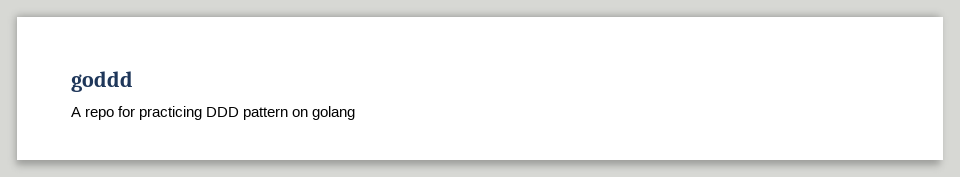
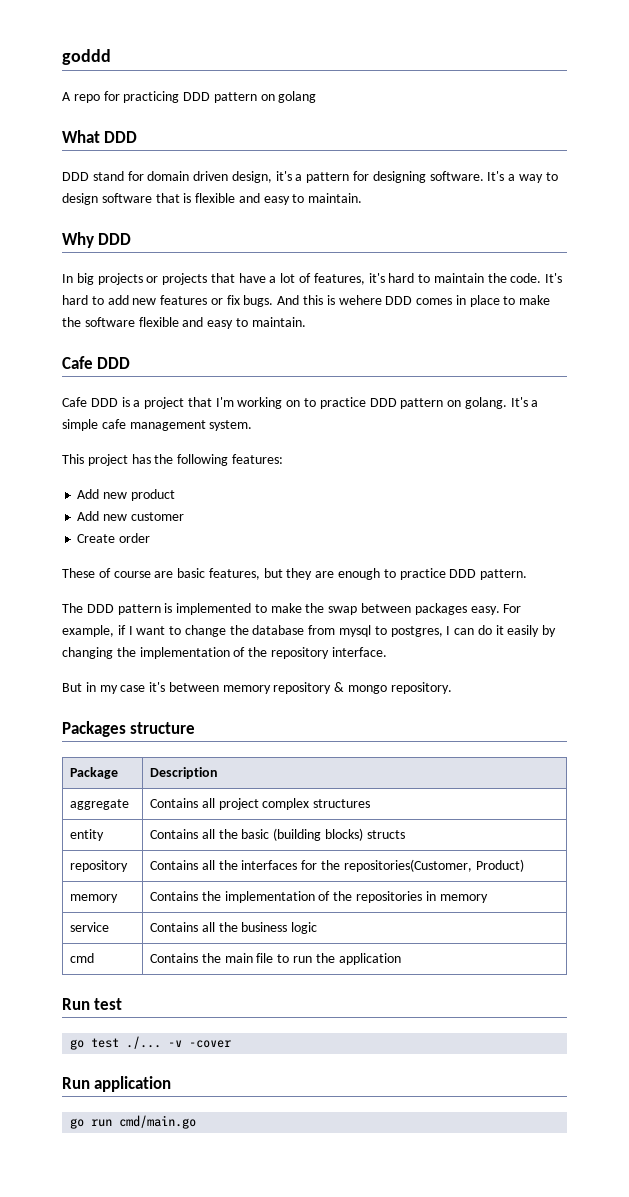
(356, 113) none -> [62,130,138,143] [62,171,558,183] [62,193,363,205] [62,232,132,248] [62,273,563,285] [62,295,551,307] [62,317,306,329] [62,356,131,369] [62,397,539,409] [62,419,253,431] [62,454,283,466] [77,489,175,501] [77,511,184,521] [77,533,151,543] [62,568,528,580] [62,603,522,615] [62,625,557,637] [62,647,387,659] [62,682,452,694] [62,721,196,737] [70,767,119,779] [150,767,219,779] [70,799,130,810] [150,798,371,810] [70,829,105,841] [150,828,405,841] [70,860,129,872] [150,859,524,872] [70,894,119,903] [150,891,488,903] [70,922,110,932] [150,922,318,934] [70,953,95,963] [150,953,401,965] [62,998,123,1010] [70,1036,232,1050] [62,1076,172,1092] [70,1115,197,1129] // What DDD // DDD stand for domain driven design, it's a pattern for designing software. It's a way to design software that is flexible and easy to maintain. // Why DDD // In big projects or projects that have a lot of features, it's hard to maintain the code. It's hard to add new features or fix bugs. And this is wehere DDD comes in place to make the software flexible and easy to maintain. // Cafe DDD // Cafe DDD is a project that I'm working on to practice DDD pattern on golang. It's a simple cafe management system. // This project has the following features: // Add new product // Add new customer // Create order // These of course are basic features, but they are enough to practice DDD pattern. // The DDD pattern is implemented to make the swap between packages easy. For example, if I want to change the database from mysql to postgres, I can do it easily by changing the implementation of the repository interface. // But in my case it's between memory repository & mongo repository. // Packages structure // Package | Description // aggregate | Contains all project complex structures // entity | Contains all the basic (building blocks) structs // repository | Contains all the interfaces for the repositories(Customer, Product) // memory | Contains the implementation of the repositories in memory // service | Contains all the business logic // cmd | Contains the main file to run the application // Run test // go test ./... -v -cover // Run application // go run cmd/main.go

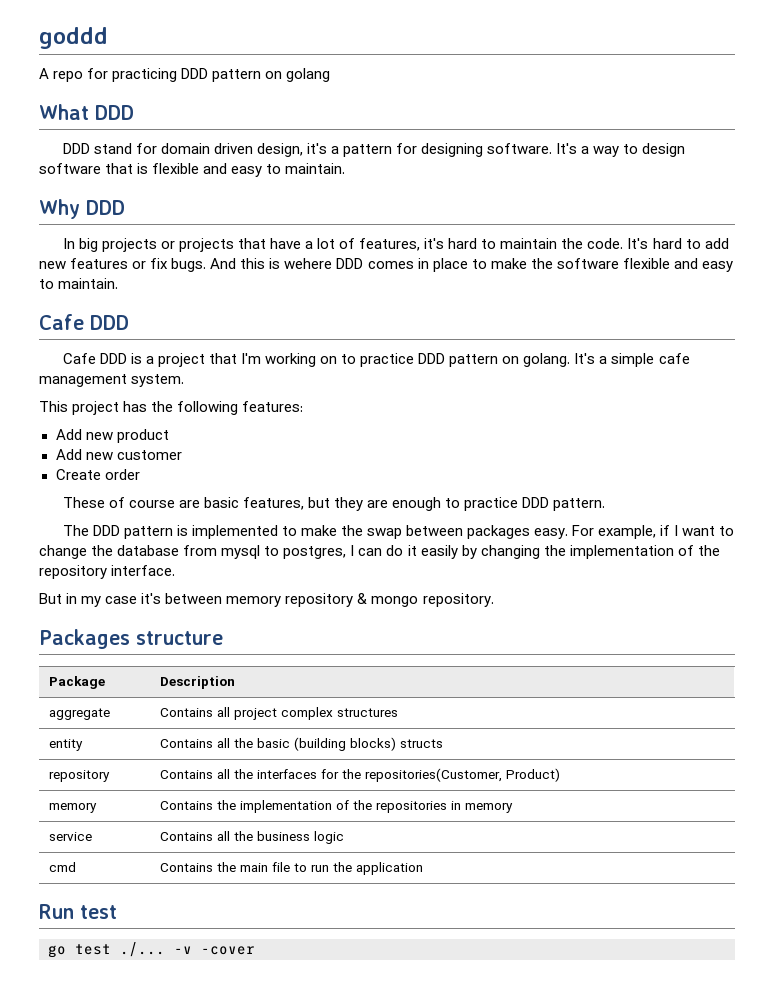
[62,1076,172,1092] [70,1115,197,1129] // Run application // go run cmd/main.go -> (255, 950) none

